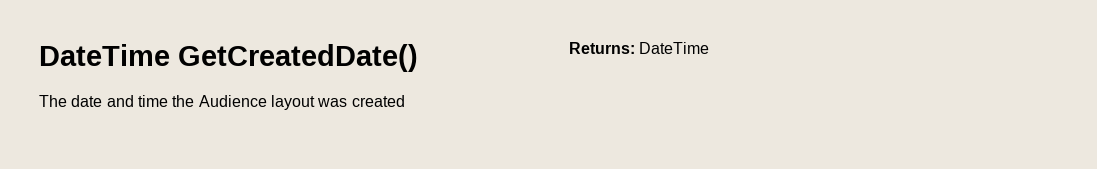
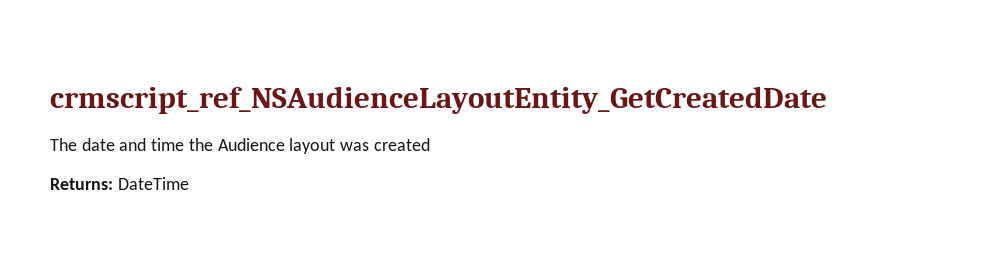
[39,44,418,72] DateTime GetCreatedDate() -> [50,86,827,114] crmscript_ref_NSAudienceLayoutEntity_GetCreatedDate

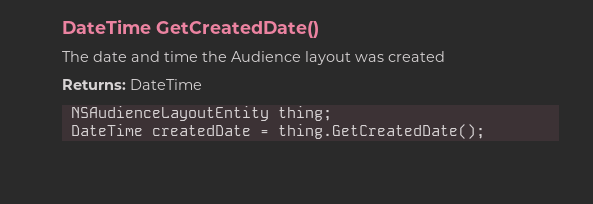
[50,86,827,114] crmscript_ref_NSAudienceLayoutEntity_GetCreatedDate -> [62,19,319,38] DateTime GetCreatedDate()
(189, 183) none -> [70,106,332,121] [70,124,485,139] // NSAudienceLayoutEntity thing; // DateTime createdDate = thing.GetCreatedDate();

